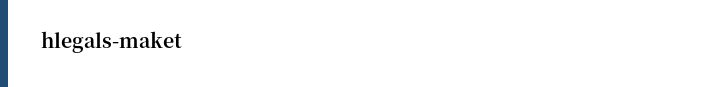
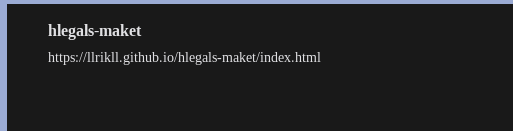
(182, 42) none -> [48,52,321,65] // https://llrikll.github.io/hlegals-maket/index.html

